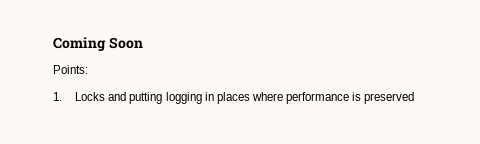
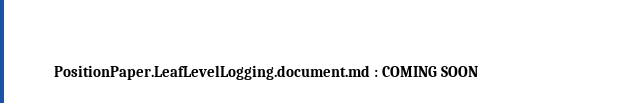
[53,37,143,51] [53,65,88,74] [53,92,415,104] Coming Soon // Points: // 1. Locks and putting logging in places where performance is preserved -> [54,65,479,80] PositionPaper.LeafLevelLogging.document.md : COMING SOON

